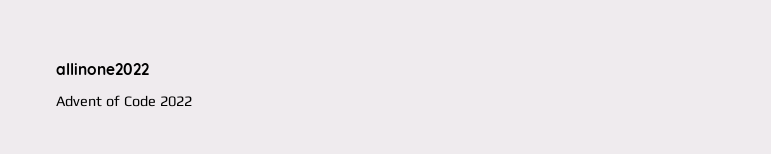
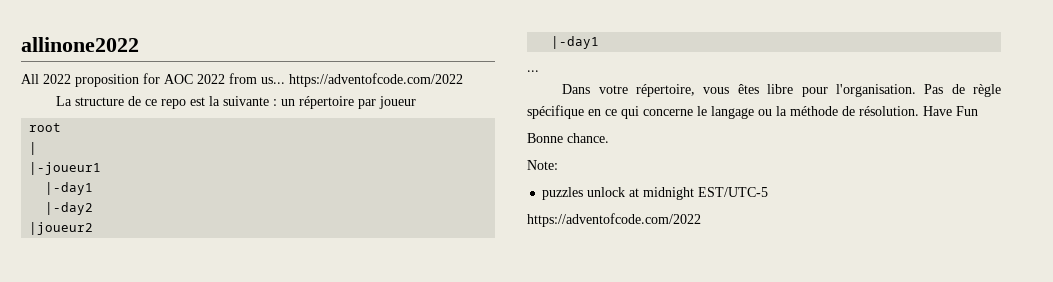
[56,95,192,107] Advent of Code 2022 -> [21,73,463,87] [56,96,417,109] [29,123,62,132] [29,142,38,155] [29,162,102,175] [45,182,94,195] [45,202,94,215] [29,222,94,235] [551,36,600,49] [527,70,539,72] [562,84,1001,97] [527,105,978,119] [527,133,609,143] [527,160,558,170] [542,187,769,200] [527,213,701,227] All 2022 proposition for AOC 2022 from us... https://adventofcode.com/2022 // La structure de ce repo est la suivante : un répertoire par joueur // root // | // |-joueur1 // |-day1 // |-day2 // |joueur2 // |-day1 // ... // Dans votre répertoire, vous êtes libre pour l'organisation. Pas de règle spécifique en ce qui concerne le langage ou la méthode de résolution. Have Fun // Bonne chance. // Note: // puzzles unlock at midnight EST/UTC-5 // https://adventofcode.com/2022

